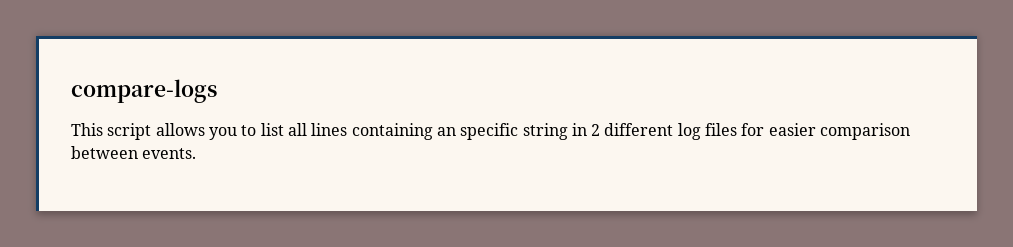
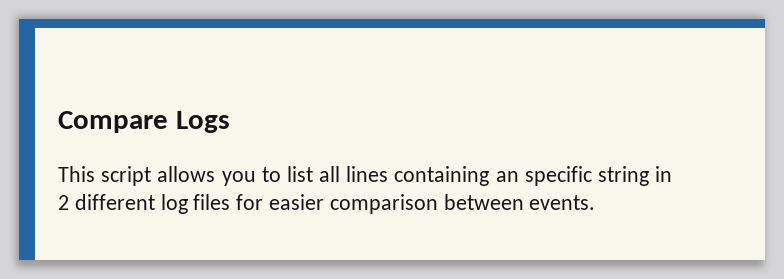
[71,79,217,103] compare-logs -> [58,111,230,133] Compare Logs

